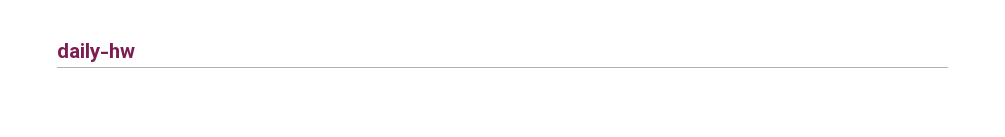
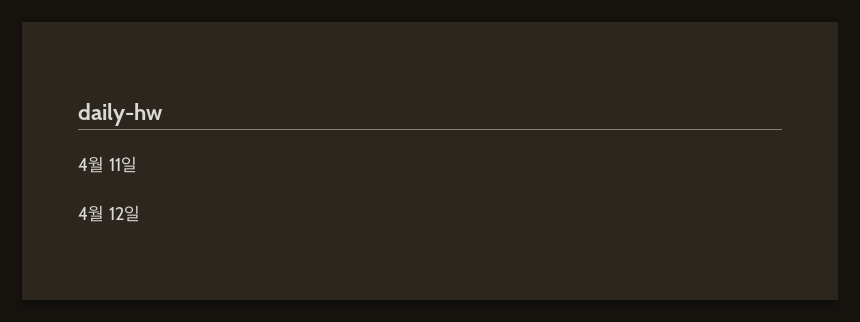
(135, 52) none -> [78,156,137,173] [78,205,140,222] // 4월 11일 // 4월 12일

